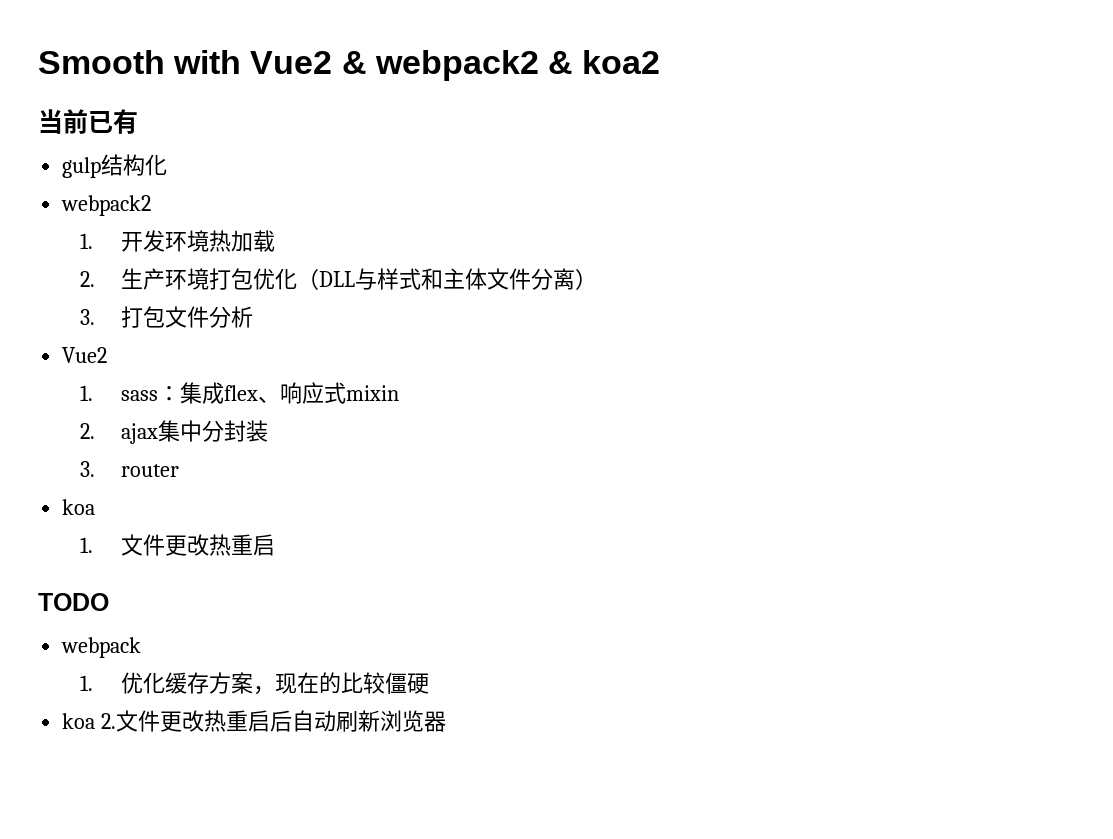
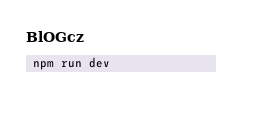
[38,50,661,81] [38,109,138,134] [62,154,168,178] [61,195,152,216] [79,230,276,252] [79,268,598,290] [79,306,254,328] [62,347,108,363] [79,382,400,404] [79,420,269,444] [79,461,180,477] [62,499,96,515] [79,534,276,556] [38,593,109,611] [61,637,142,658] [79,672,430,695] [62,710,447,732] Smooth with Vue2 & webpack2 & koa2 // 当前已有 // gulp结构化 // webpack2 // 1.开发环境热加载 // 2.生产环境打包优化（DLL与样式和主体文件分离） // 3.打包文件分析 // Vue2 // 1. sass：集成flex、响应式mixin // 2. ajax集中分封装 // 3. router // koa // 1.文件更改热重启 // TODO // webpack // 1.优化缓存方案，现在的比较僵硬 // koa 2.文件更改热重启后自动刷新浏览器 -> [26,31,84,42] [32,57,110,70] BlOGcz // npm run dev

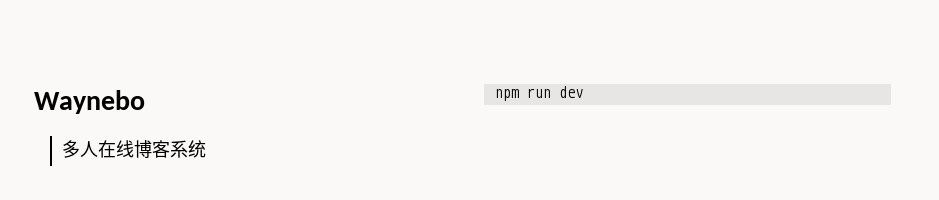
[26,31,84,42] BlOGcz -> [34,90,145,114] [62,140,207,158] Waynebo // 多人在线博客系统

